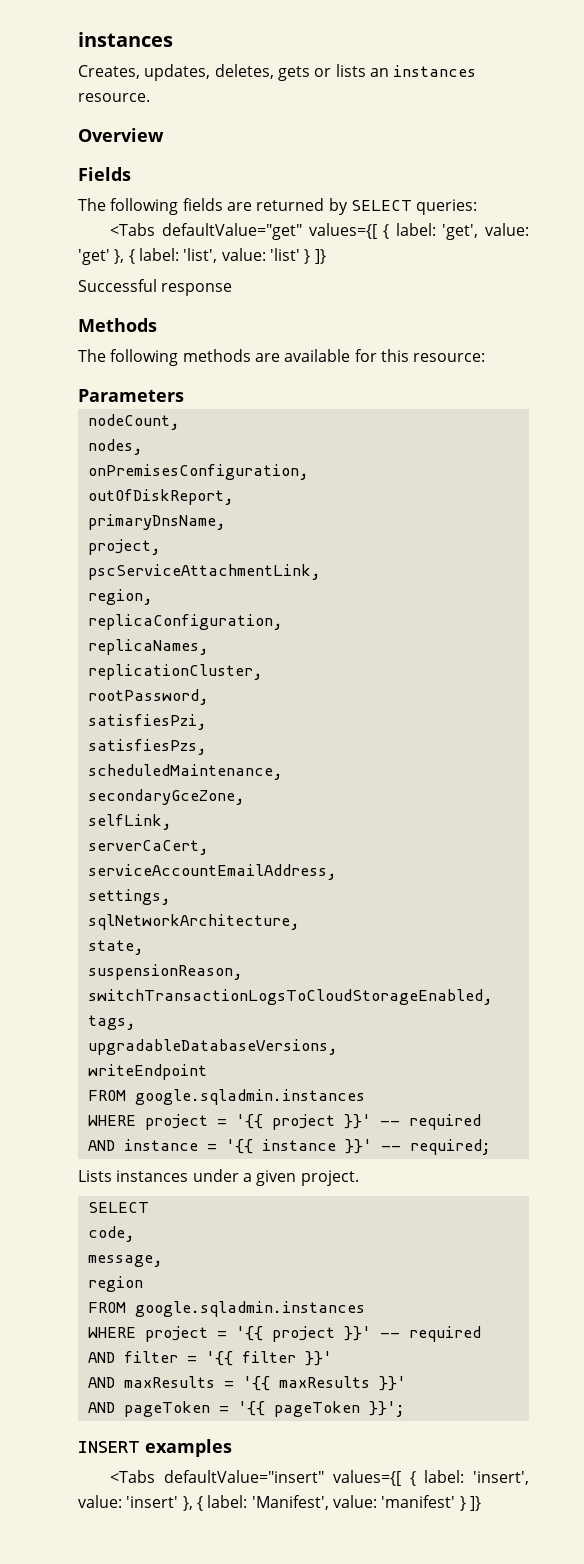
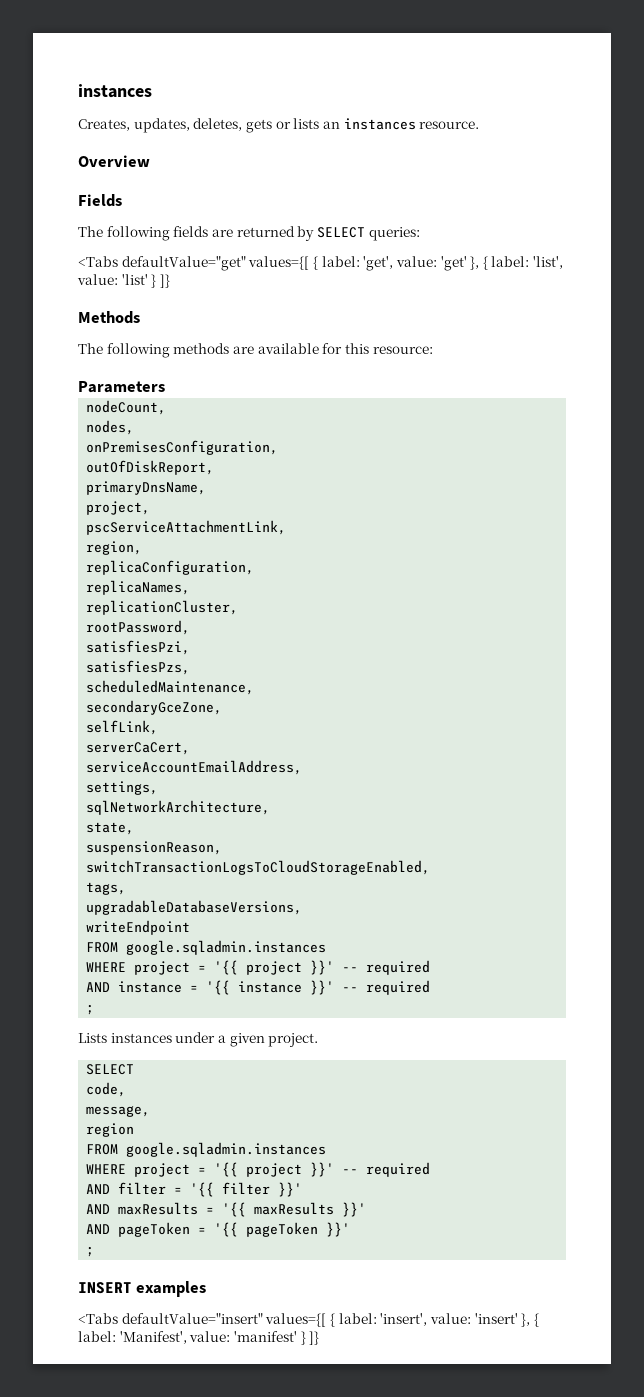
[78,279,233,296] // Successful response -> (170, 281) none
[409,1139,491,1155] required; -> [366,980,431,995] [86,1004,95,1015] required // ;
[368,1401,405,1417] }}'; -> [326,1222,351,1237] [86,1246,95,1257] }}' // ;

